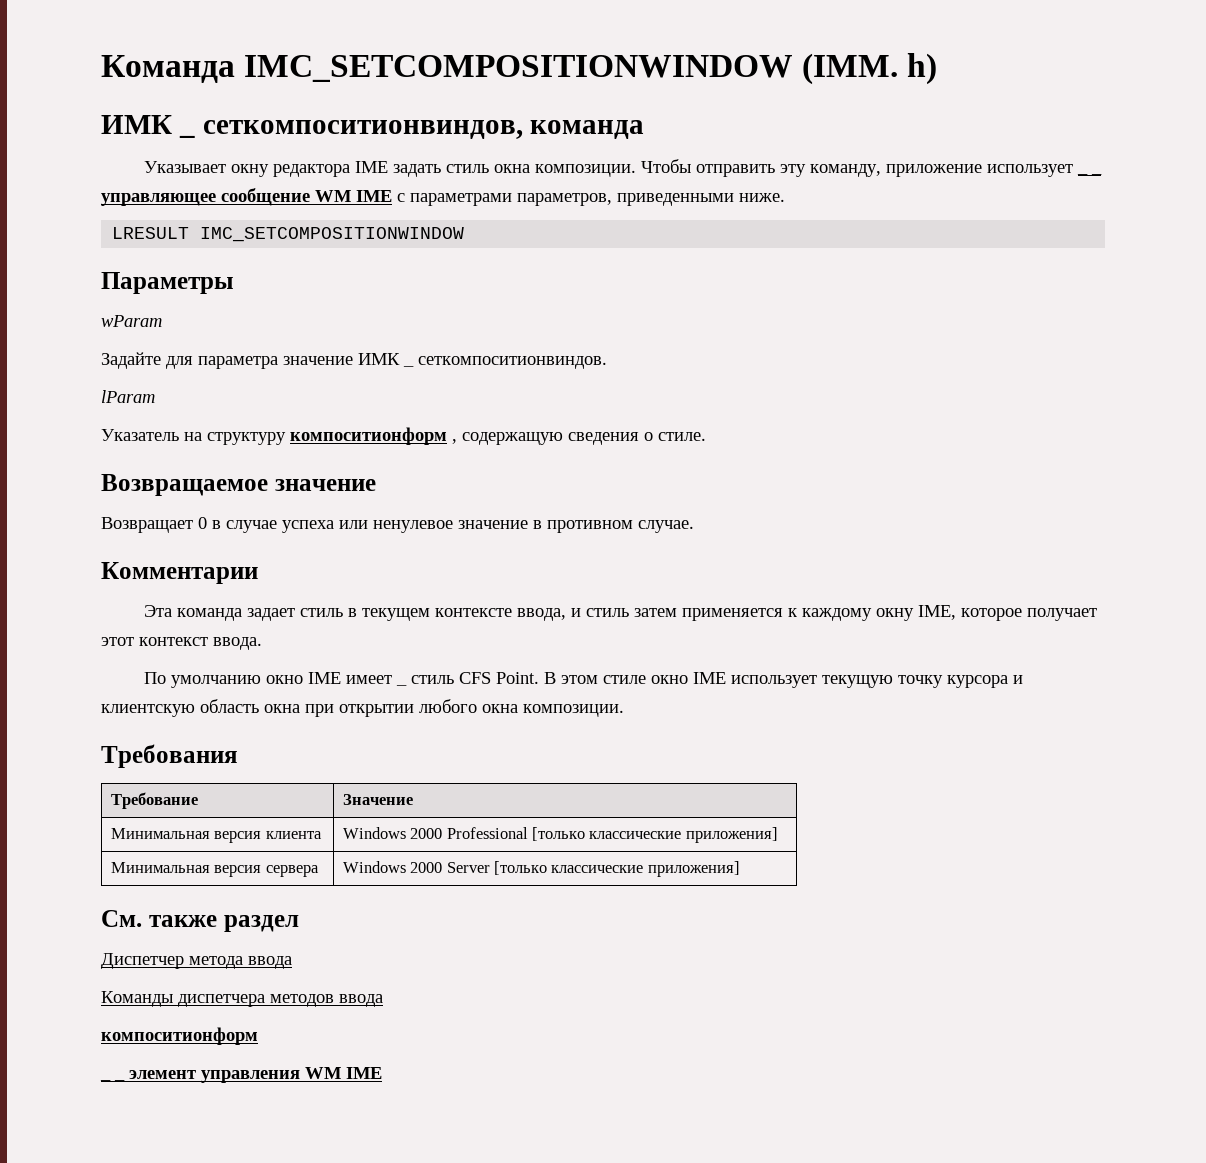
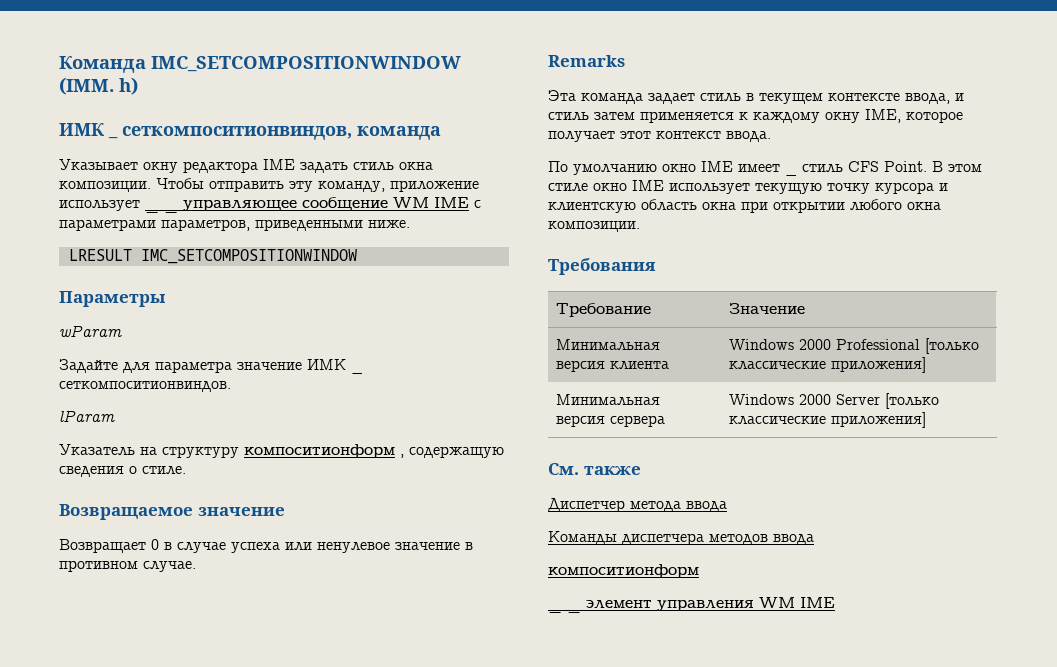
[101,562,258,584] Комментарии -> [548,55,625,67] Remarks
[223,915,299,932] раздел -> (641, 470) none

